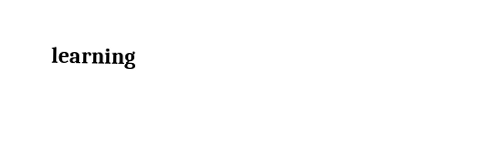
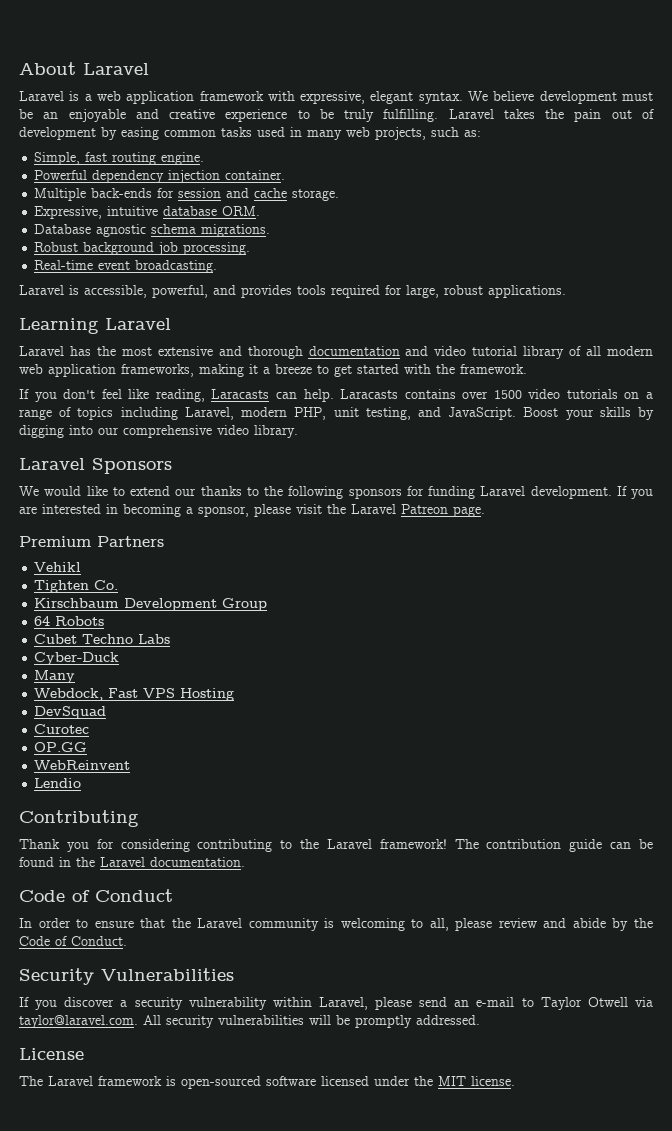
[51,46,136,70] learning -> [19,62,149,75] [19,91,653,104] [19,109,654,122] [19,127,481,140] [34,152,205,165] [34,170,286,183] [34,188,340,201] [34,206,261,219] [34,224,271,237] [34,242,251,255] [34,260,218,273] [19,285,566,298] [19,318,171,334] [19,346,654,359] [19,364,527,377] [19,389,653,402] [19,407,654,420] [19,425,298,438] [19,458,172,474] [19,486,653,499] [19,504,485,517] [19,536,164,547] [34,562,82,572] [34,580,119,593] [34,598,268,611] [34,616,105,626] [34,634,171,644] [34,652,120,665] [34,670,76,683] [34,688,235,701] [34,706,107,719] [34,724,90,734] [34,742,88,752] [34,760,131,770] [34,778,82,788] [19,810,139,827] [19,839,653,852] [19,857,245,867] [19,889,173,902] [19,918,653,931] [19,936,127,946] [19,968,234,985] [19,997,653,1010] [19,1015,480,1028] [19,1048,84,1060] [19,1076,515,1089] About Laravel // Laravel is a web application framework with expressive, elegant syntax. We believe development must be an enjoyable and creative experience to be truly fulfilling. Laravel takes the pain out of development by easing common tasks used in many web projects, such as: // Simple, fast routing engine. // Powerful dependency injection container. // Multiple back-ends for session and cache storage. // Expressive, intuitive database ORM. // Database agnostic schema migrations. // Robust background job processing. // Real-time event broadcasting. // Laravel is accessible, powerful, and provides tools required for large, robust applications. // Learning Laravel // Laravel has the most extensive and thorough documentation and video tutorial library of all modern web application frameworks, making it a breeze to get started with the framework. // If you don't feel like reading, Laracasts can help. Laracasts contains over 1500 video tutorials on a range of topics including Laravel, modern PHP, unit testing, and JavaScript. Boost your skills by digging into our comprehensive video library. // Laravel Sponsors // We would like to extend our thanks to the following sponsors for funding Laravel development. If you are interested in becoming a sponsor, please visit the Laravel Patreon page. // Premium Partners // Vehikl // Tighten Co. // Kirschbaum Development Group // 64 Robots // Cubet Techno Labs // Cyber-Duck // Many // Webdock, Fast VPS Hosting // DevSquad // Curotec // OP.GG // WebReinvent // Lendio // Contributing // Thank you for considering contributing to the Laravel framework! The contribution guide can be found in the Laravel documentation. // Code of Conduct // In order to ensure that the Laravel community is welcoming to all, please review and abide by the Code of Conduct. // Security Vulnerabilities // If you discover a security vulnerability within Laravel, please send an e-mail to Taylor Otwell via taylor@laravel.com. All security vulnerabilities will be promptly addressed. // License // The Laravel framework is open-sourced software licensed under the MIT license.

